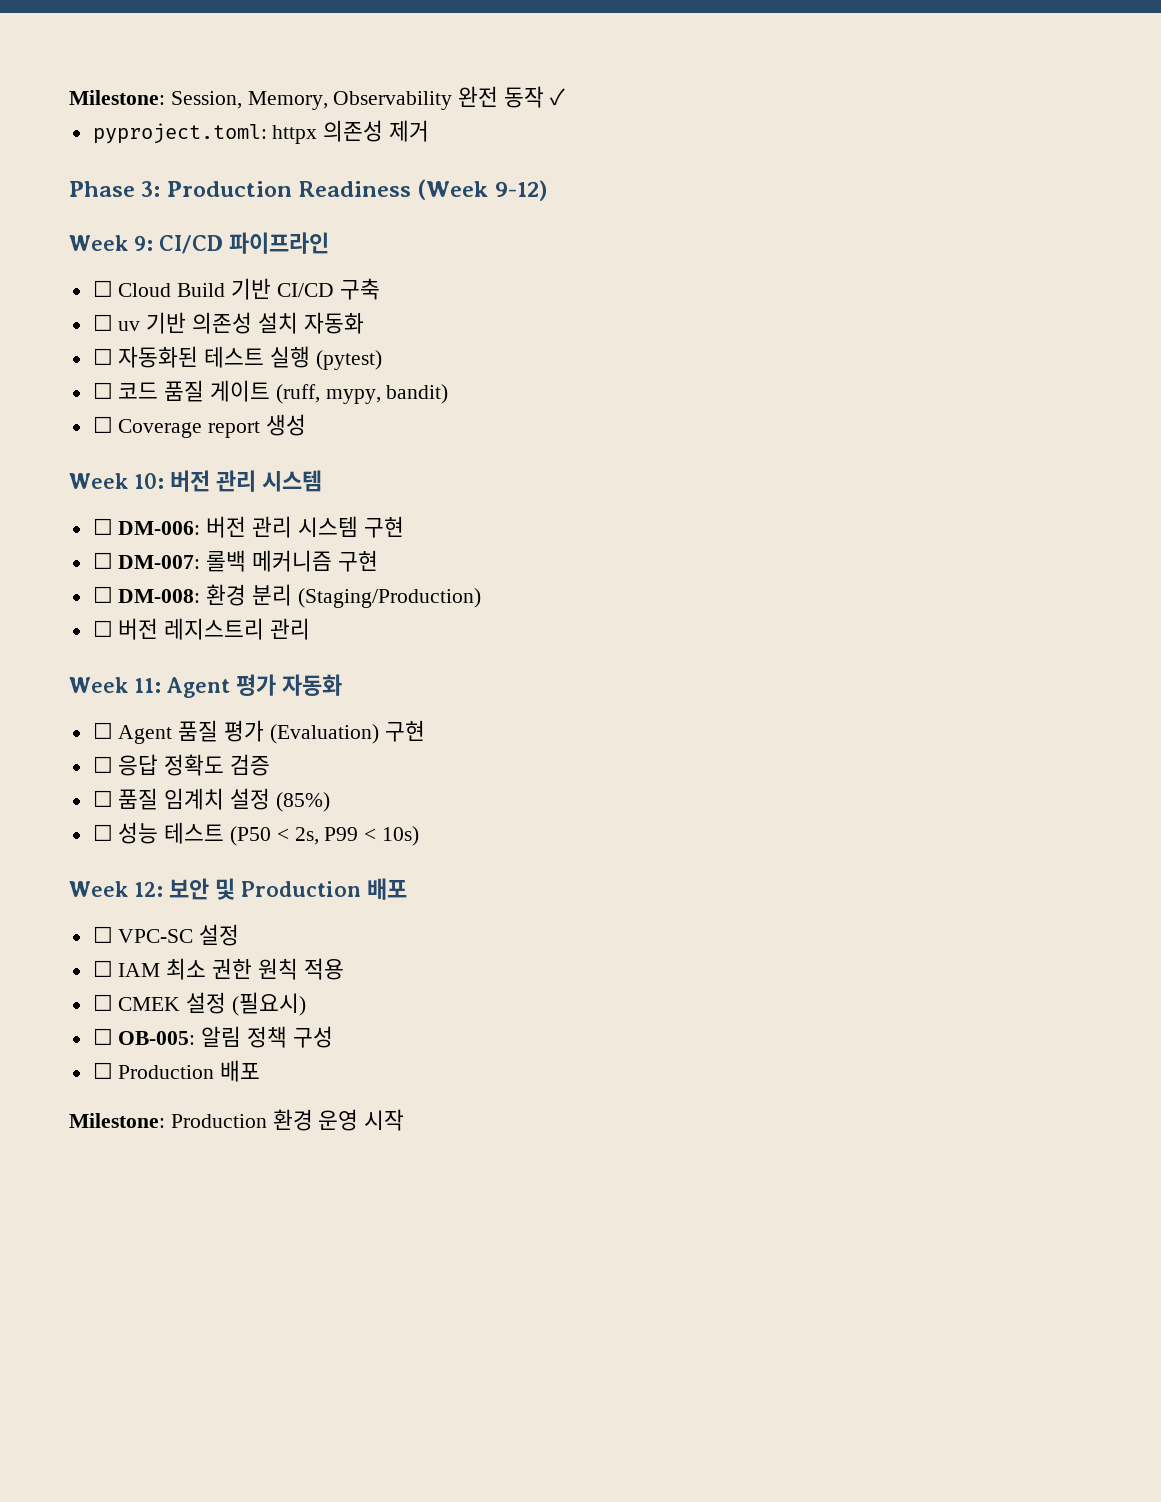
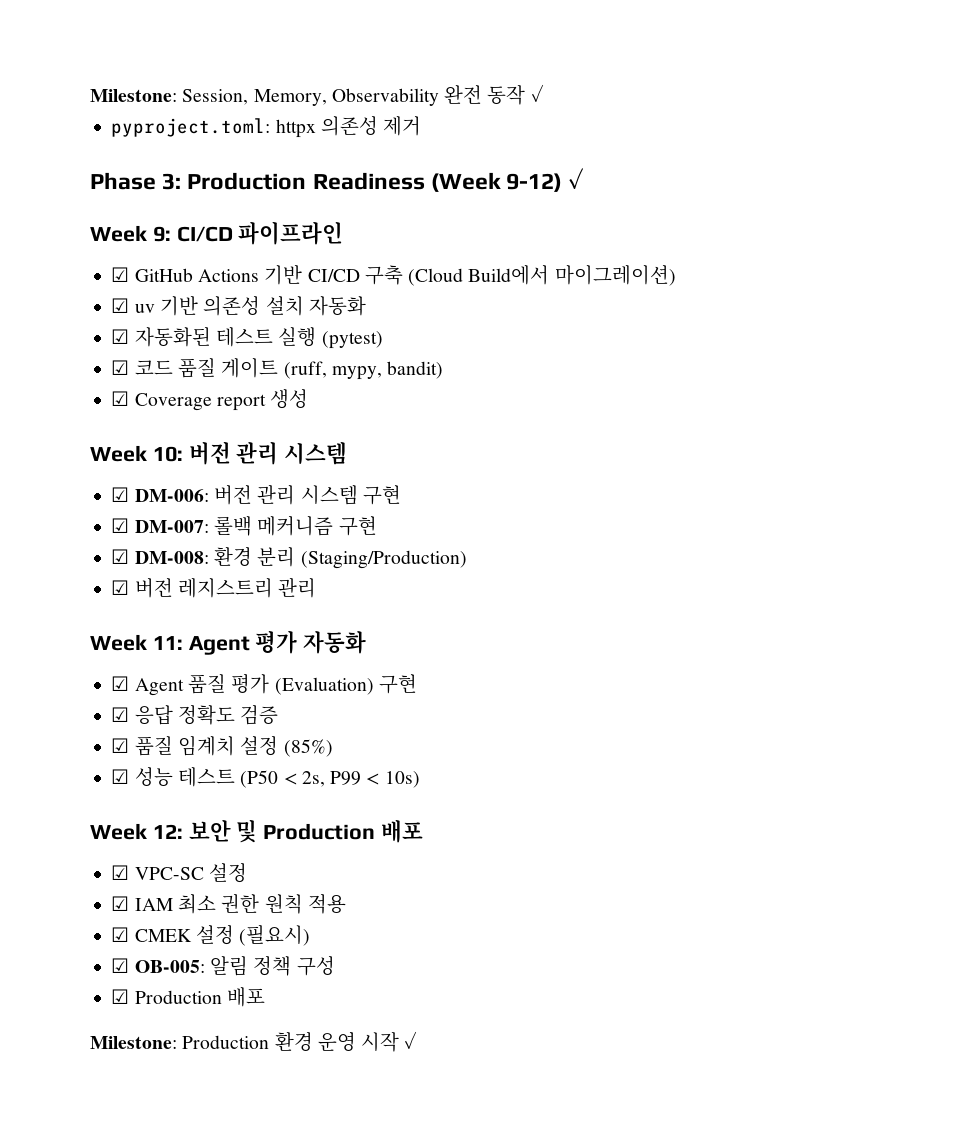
(547, 190) none -> [568,168,585,189] ✓
[92,280,226,297] ☐ Cloud Build -> [111,267,259,282] ☑ GitHub Actions
[92,314,113,331] // ☐ -> [408,265,676,286] [111,298,130,313] (Cloud Build에서 마이그레이션) // ☑
[92,348,113,365] ☐ -> [111,329,130,344] ☑
[92,382,113,399] ☐ -> [111,360,130,375] ☑
[92,416,113,433] ☐ -> [111,391,130,406] ☑
[92,518,113,535] ☐ -> [111,487,130,502] ☑
[92,552,113,569] ☐ -> [111,518,130,533] ☑
[92,586,113,603] ☐ -> [111,549,130,564] ☑
[92,620,113,637] ☐ -> [111,580,130,595] ☑
[92,722,113,739] ☐ -> [111,676,130,691] ☑
[92,756,113,773] ☐ -> [111,707,130,722] ☑
[92,790,113,807] ☐ -> [111,738,130,753] ☑
[92,824,113,841] ☐ -> [111,769,130,784] ☑
[92,926,113,943] ☐ -> [111,865,130,880] ☑
[92,960,113,977] ☐ -> [111,896,130,911] ☑
[92,994,113,1011] ☐ -> [111,927,130,942] ☑
[92,1028,113,1045] ☐ -> [111,958,130,973] ☑
[92,1062,113,1079] ☐ -> [111,989,130,1004] ☑
(405, 1120) none -> [404,1031,418,1049] ✓

